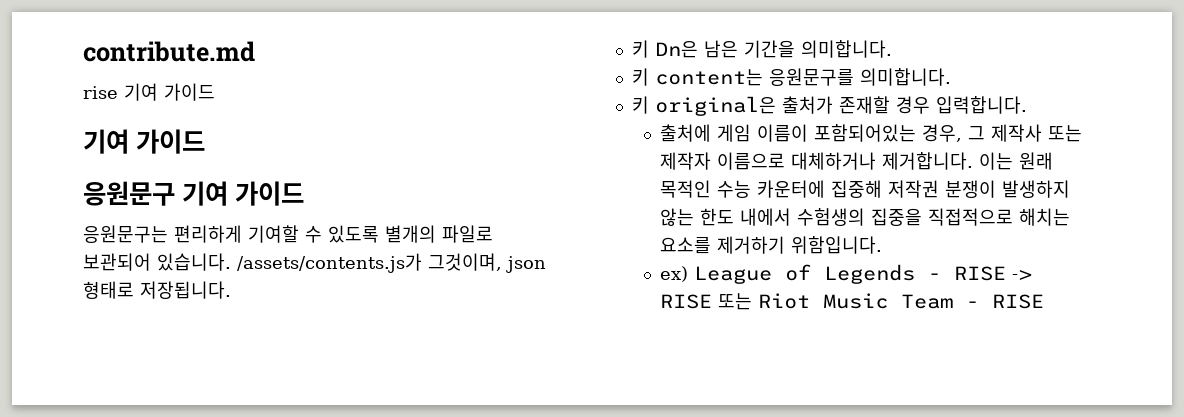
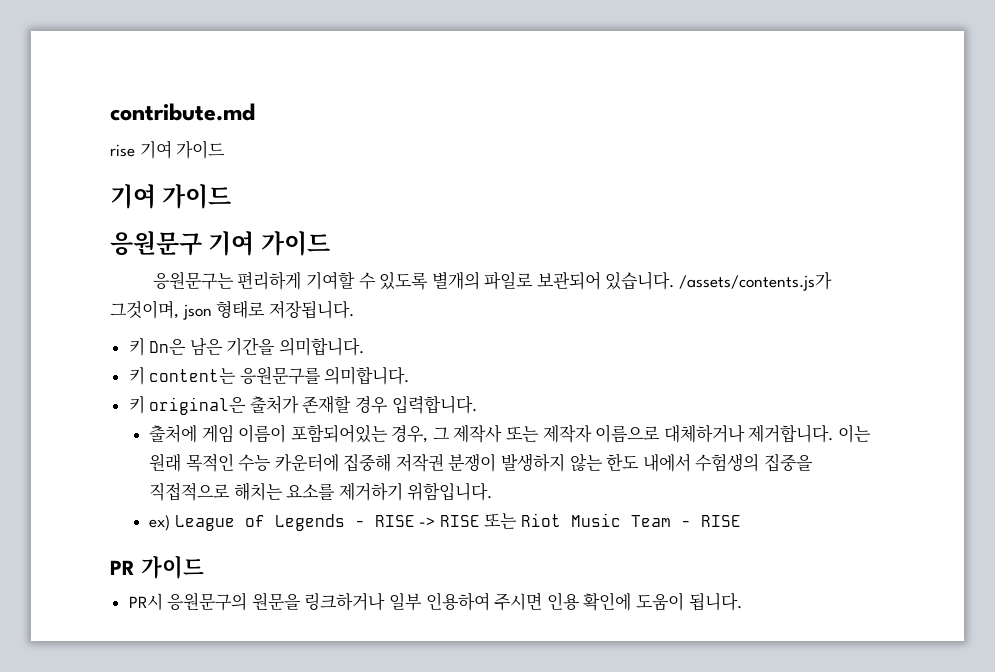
(1045, 301) none -> [110,555,204,579] [128,592,742,611] // PR 가이드 // PR시 응원문구의 원문을 링크하거나 일부 인용하여 주시면 인용 확인에 도움이 됩니다.

